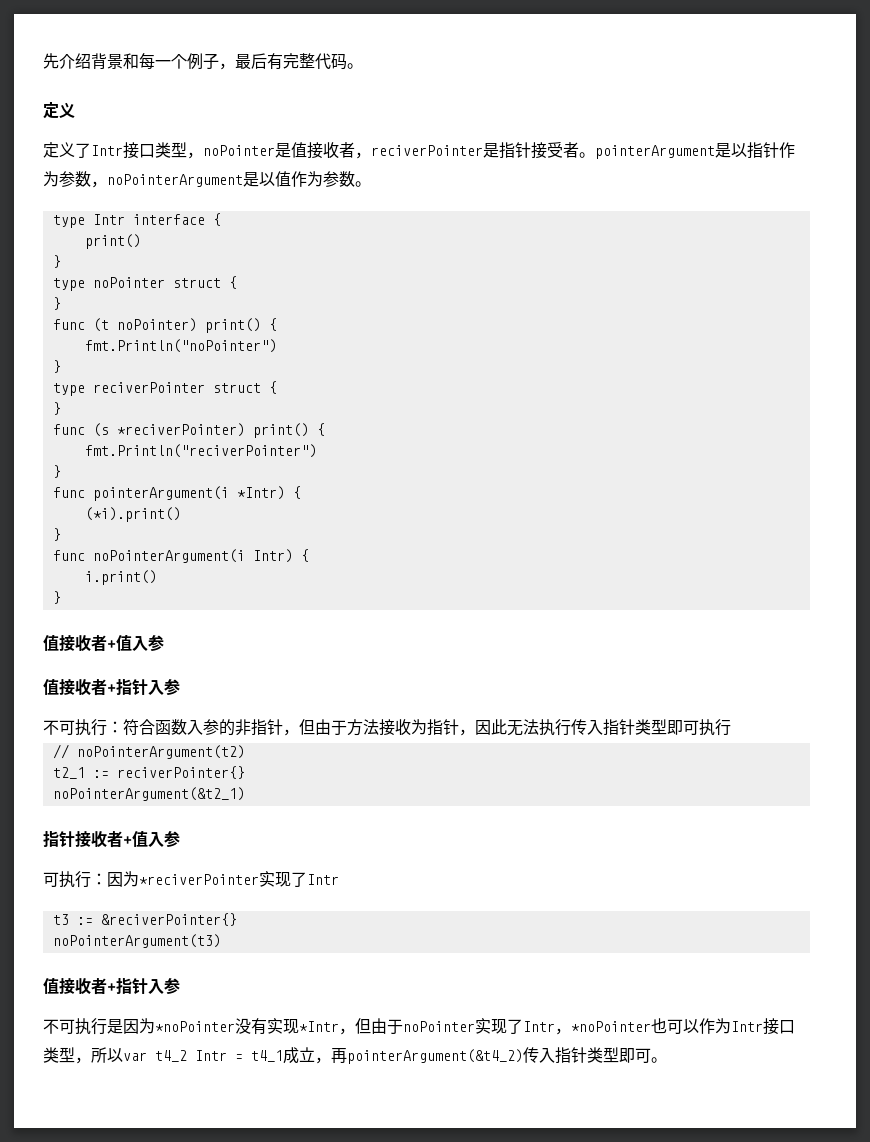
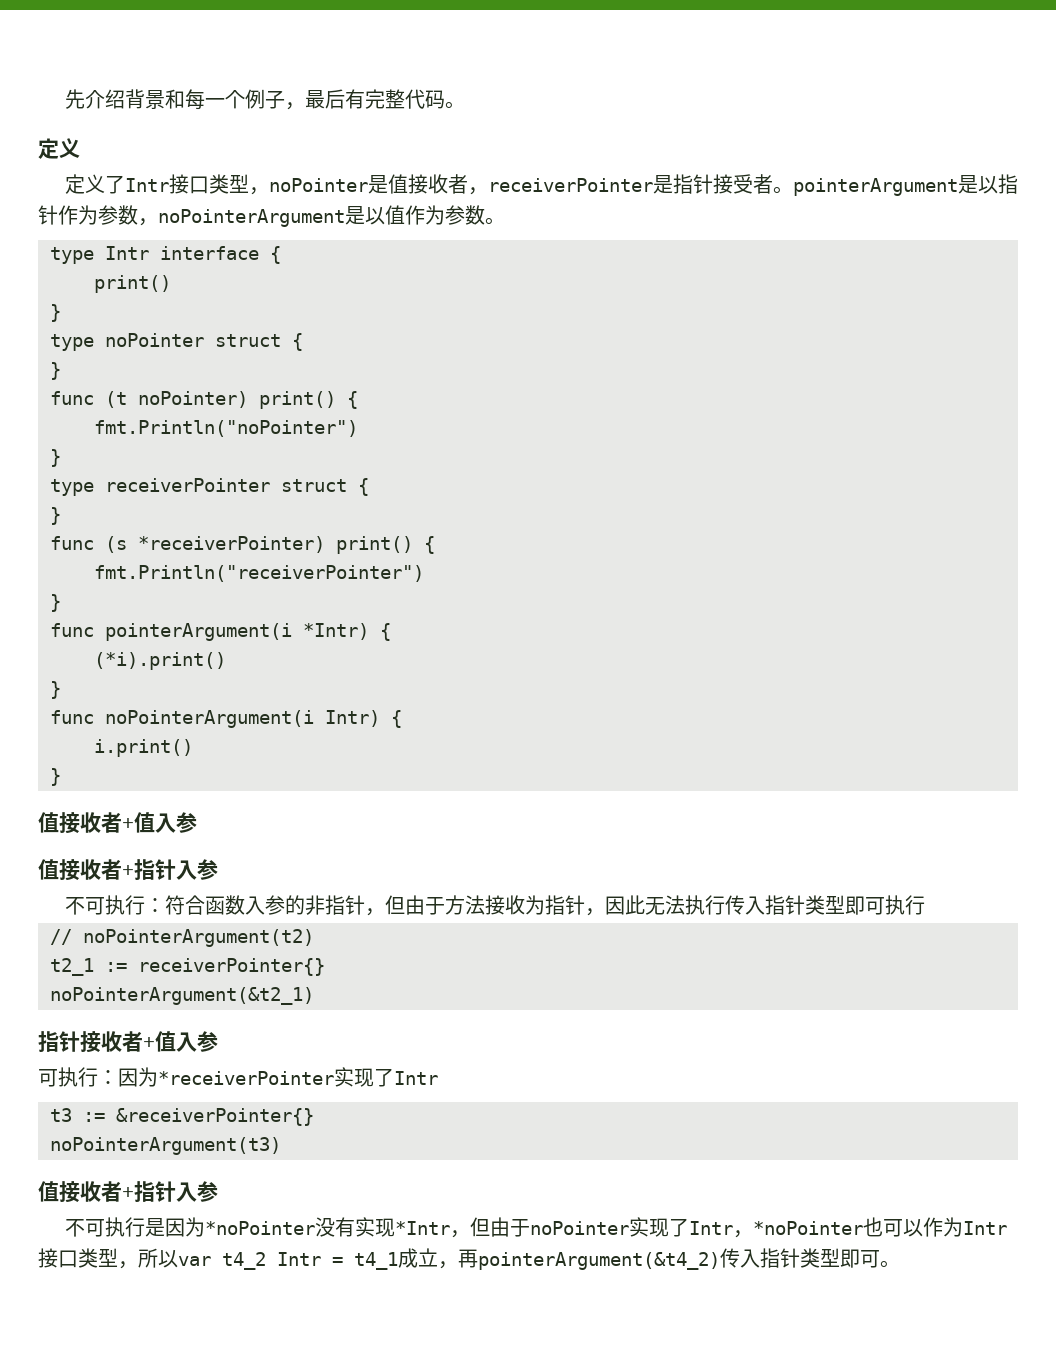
[371,145,483,156] reciverPointer -> [487,178,653,192] receiverPointer
[92,382,205,393] reciverPointer -> [105,478,270,492] receiverPointer
[116,423,325,438] [84,444,317,458] *reciverPointer) print() { // fmt.Println("reciverPointer") -> [138,536,435,554] [94,565,424,582] *receiverPointer) print() { // fmt.Println("receiverPointer")
[116,766,245,779] reciverPointer{} -> [138,958,325,976] receiverPointer{}
[139,874,259,885] *reciverPointer -> [158,1071,334,1085] *receiverPointer
[100,913,237,926] &reciverPointer{} -> [116,1108,314,1126] &receiverPointer{}

